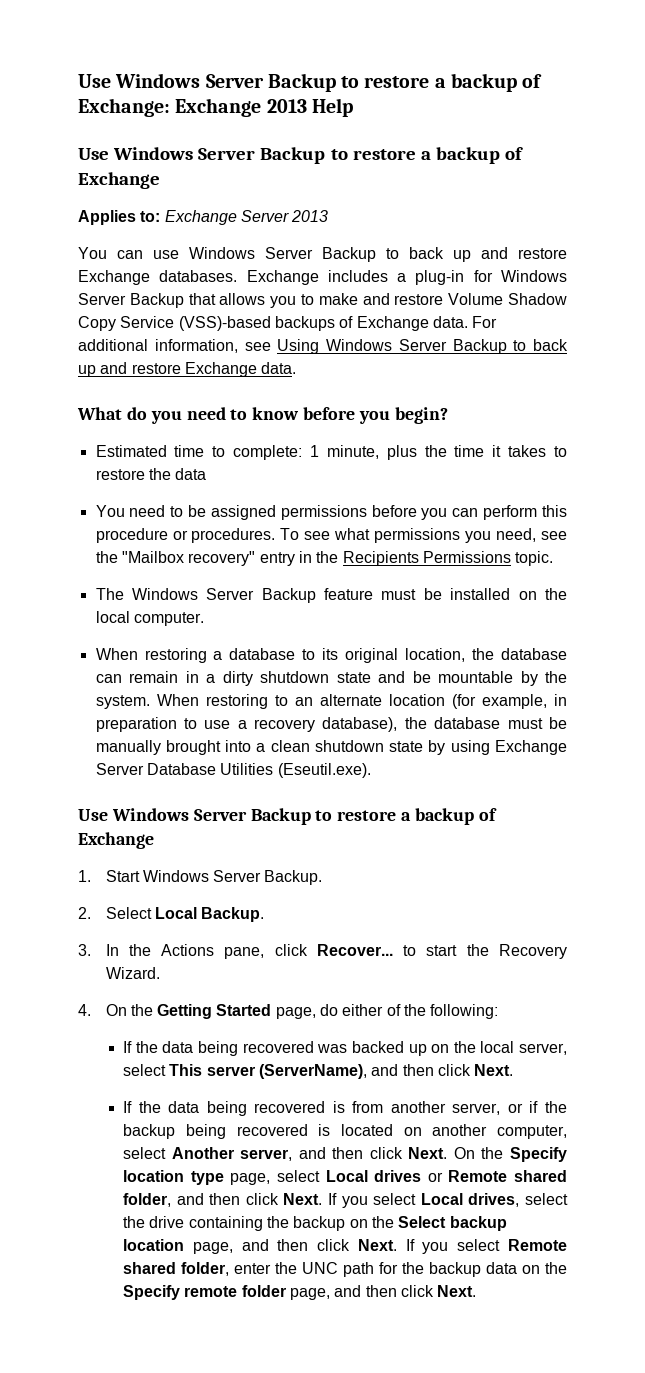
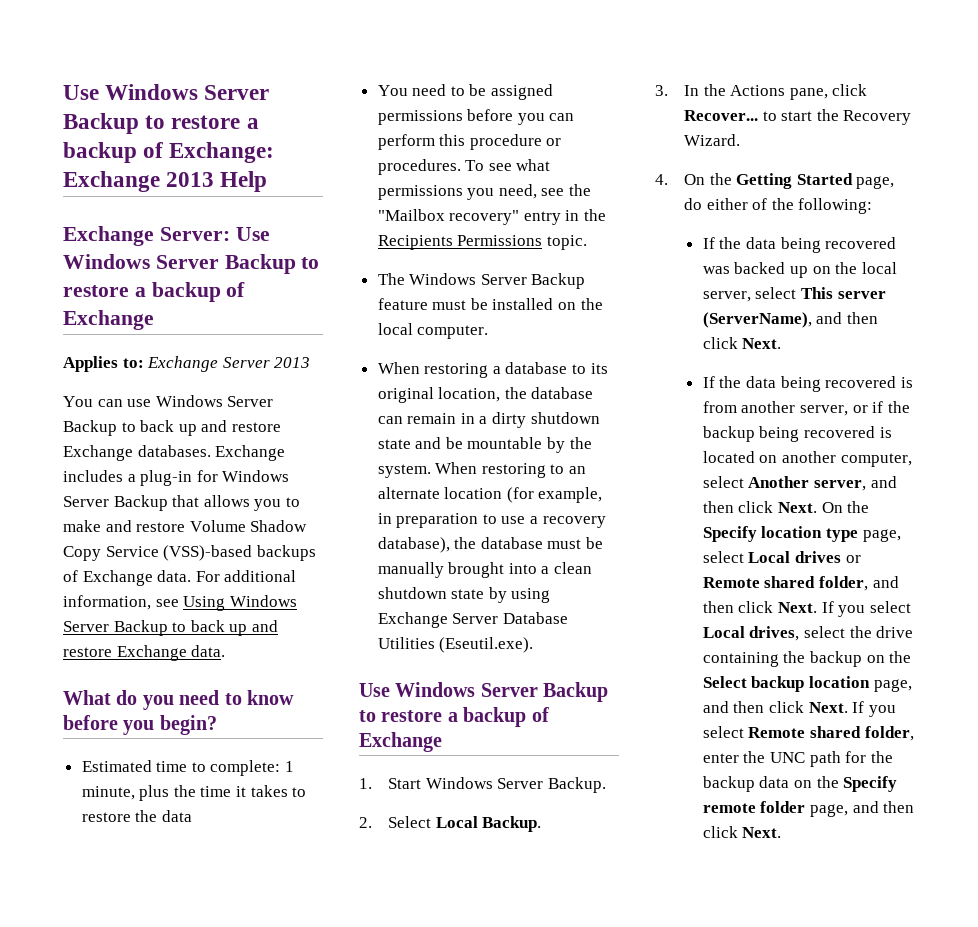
(353, 107) none -> [63,226,230,246] Exchange Server:

